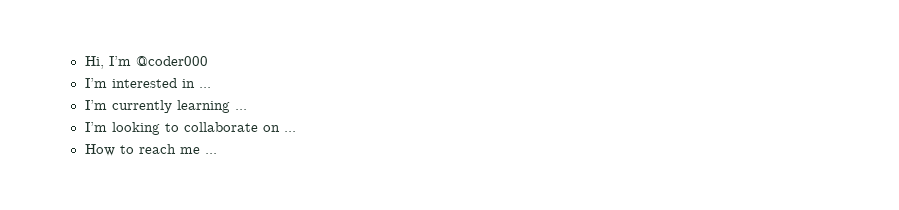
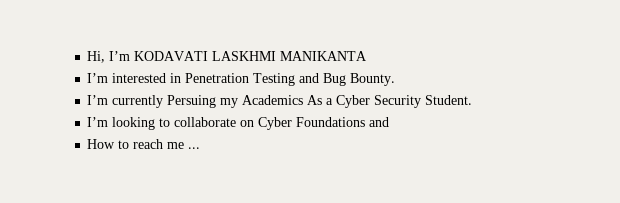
[135,56,208,66] @coder000 -> [134,51,368,61] KODAVATI LASKHMI MANIKANTA
[198,87,211,88] [84,100,247,113] ... // I’m currently learning ... -> [185,73,396,86] [87,95,473,108] Penetration Testing and Bug Bounty. // I’m currently Persuing my Academics As a Cyber Security Student.
[283,131,296,132] ... -> [258,117,390,130] Cyber Foundations and

